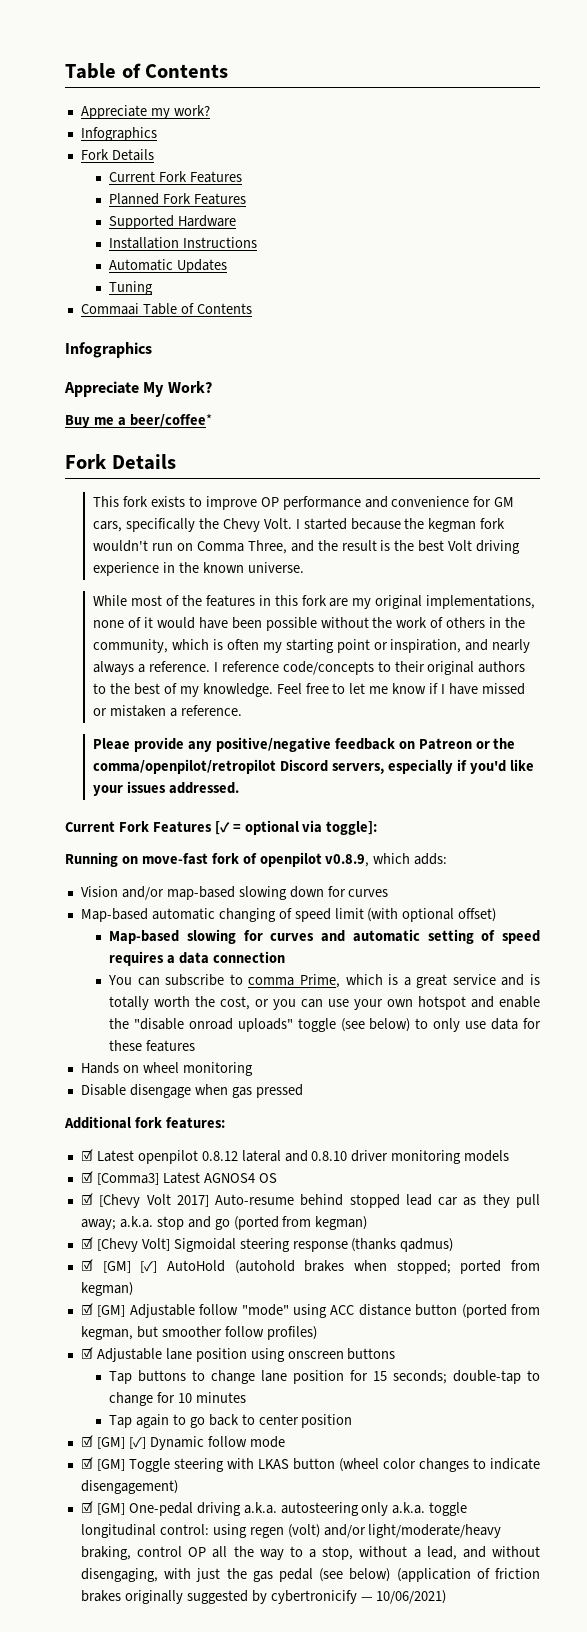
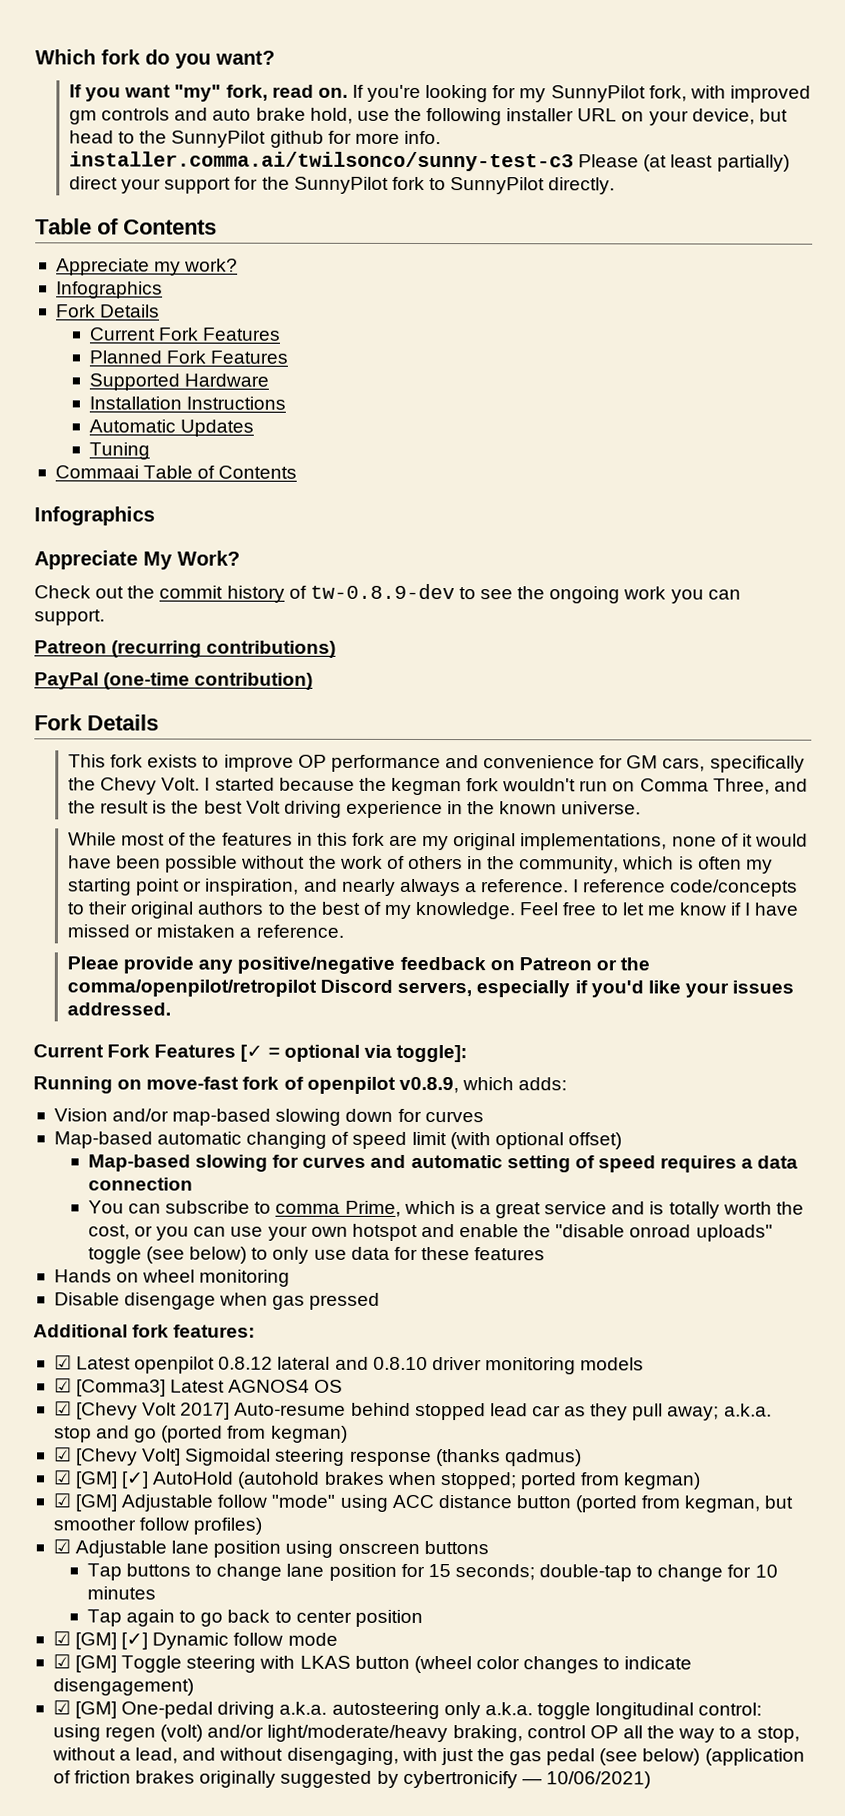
(65, 71) none -> [35,49,275,69] [69,84,811,103] [69,107,788,126] [69,130,441,148] [69,151,790,172] [69,176,616,195] Which fork do you want? // If you want "my" fork, read on. If you're looking for my SunnyPilot fork, with improved gm controls and auto brake hold, use the following installer URL on your device, but head to the SunnyPilot github for more info. installer.comma.ai/twilsonco/sunny-test-c3 Please (at least partially) direct your support for the SunnyPilot fork to SunnyPilot directly. //
[65,414,212,428] Buy me a beer/coffee* -> [34,583,741,604] [34,609,105,626] [34,640,337,658] [34,672,314,690] Check out the commit history of tw-0.8.9-dev to see the ongoing work you can support. // Patreon (recurring contributions) // PayPal (one-time contribution)

